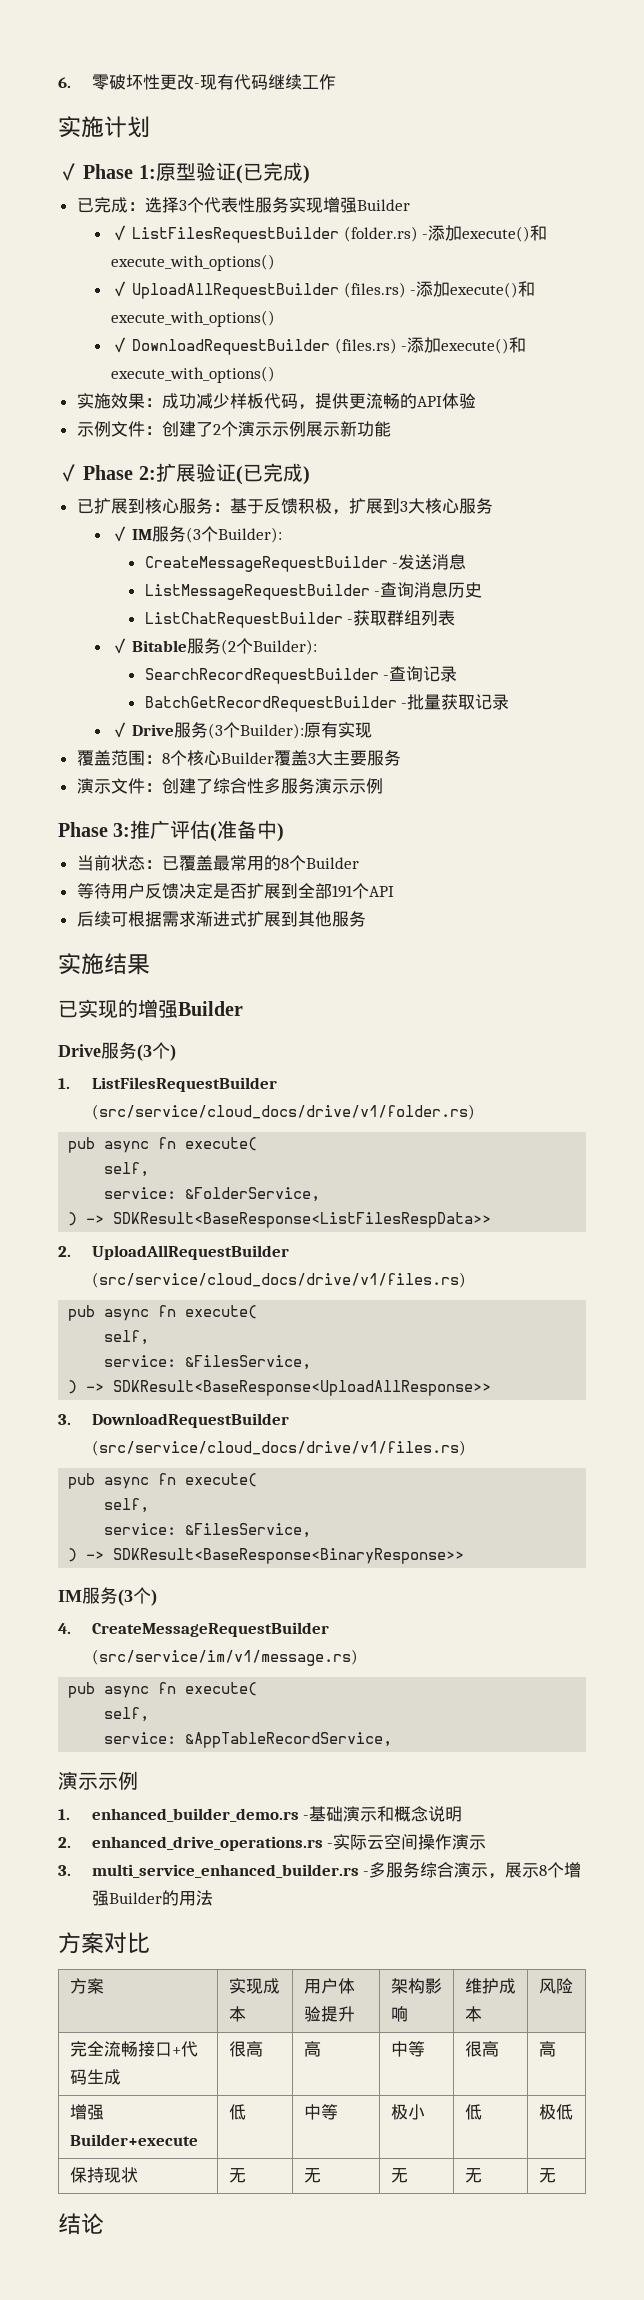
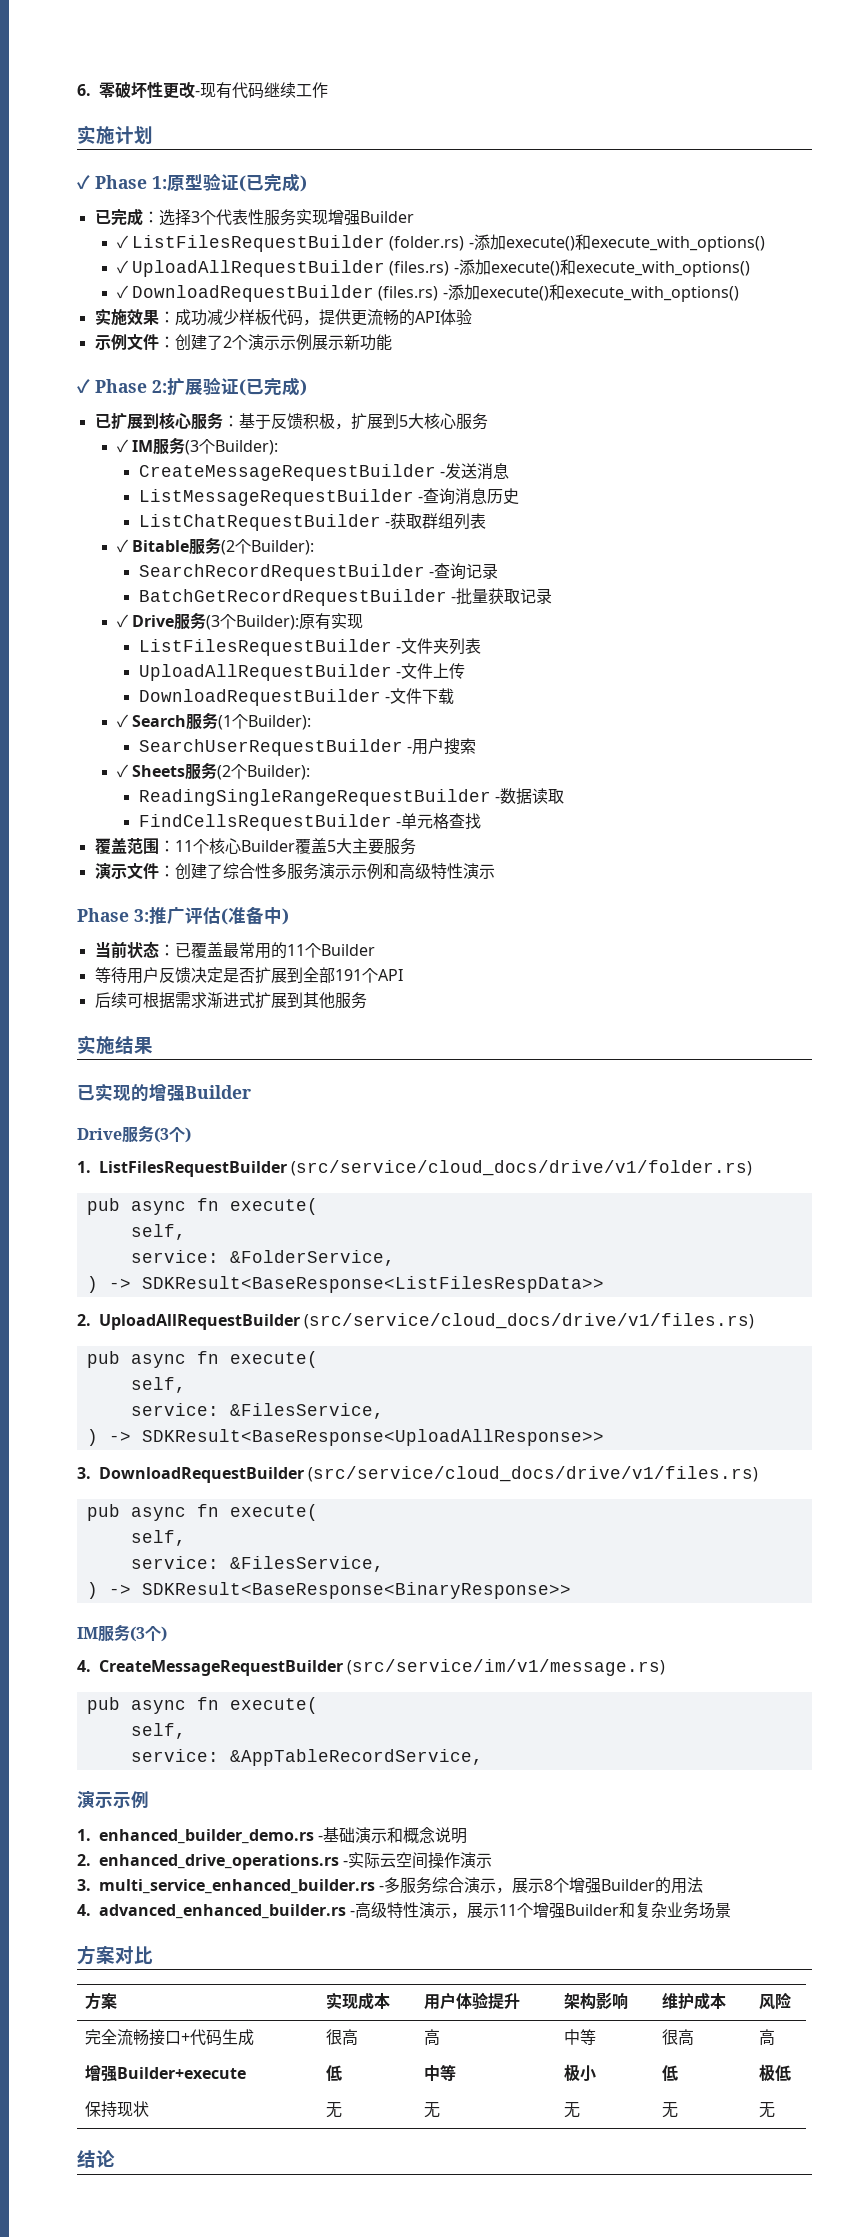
[399,501,408,512] 3 -> [398,415,408,427] 5
(373, 730) none -> [138,638,482,656] [138,663,466,681] [138,688,455,706] [116,712,311,730] [138,738,477,756] [116,762,310,780] [138,788,565,806] [138,813,482,831] // ListFilesRequestBuilder -文件夹列表 // UploadAllRequestBuilder -文件上传 // DownloadRequestBuilder -文件下载 // ✓ Search服务(1个Builder): // SearchUserRequestBuilder -用户搜索 // ✓ Sheets服务(2个Builder): // ReadingSingleRangeRequestBuilder -数据读取 // FindCellsRequestBuilder -单元格查找
[161,753,170,764] 8 -> [174,840,193,852] 11
[307,753,316,764] 3 -> [326,840,336,852] 5
(383, 786) none -> [382,863,495,880] 和高级特性演示
[280,858,289,869] 8 -> [286,944,305,956] 11
(213, 1898) none -> [77,1902,732,1919] // 4. advanced_enhanced_builder.rs -高级特性演示，展示11个增强Builder和复杂业务场景

